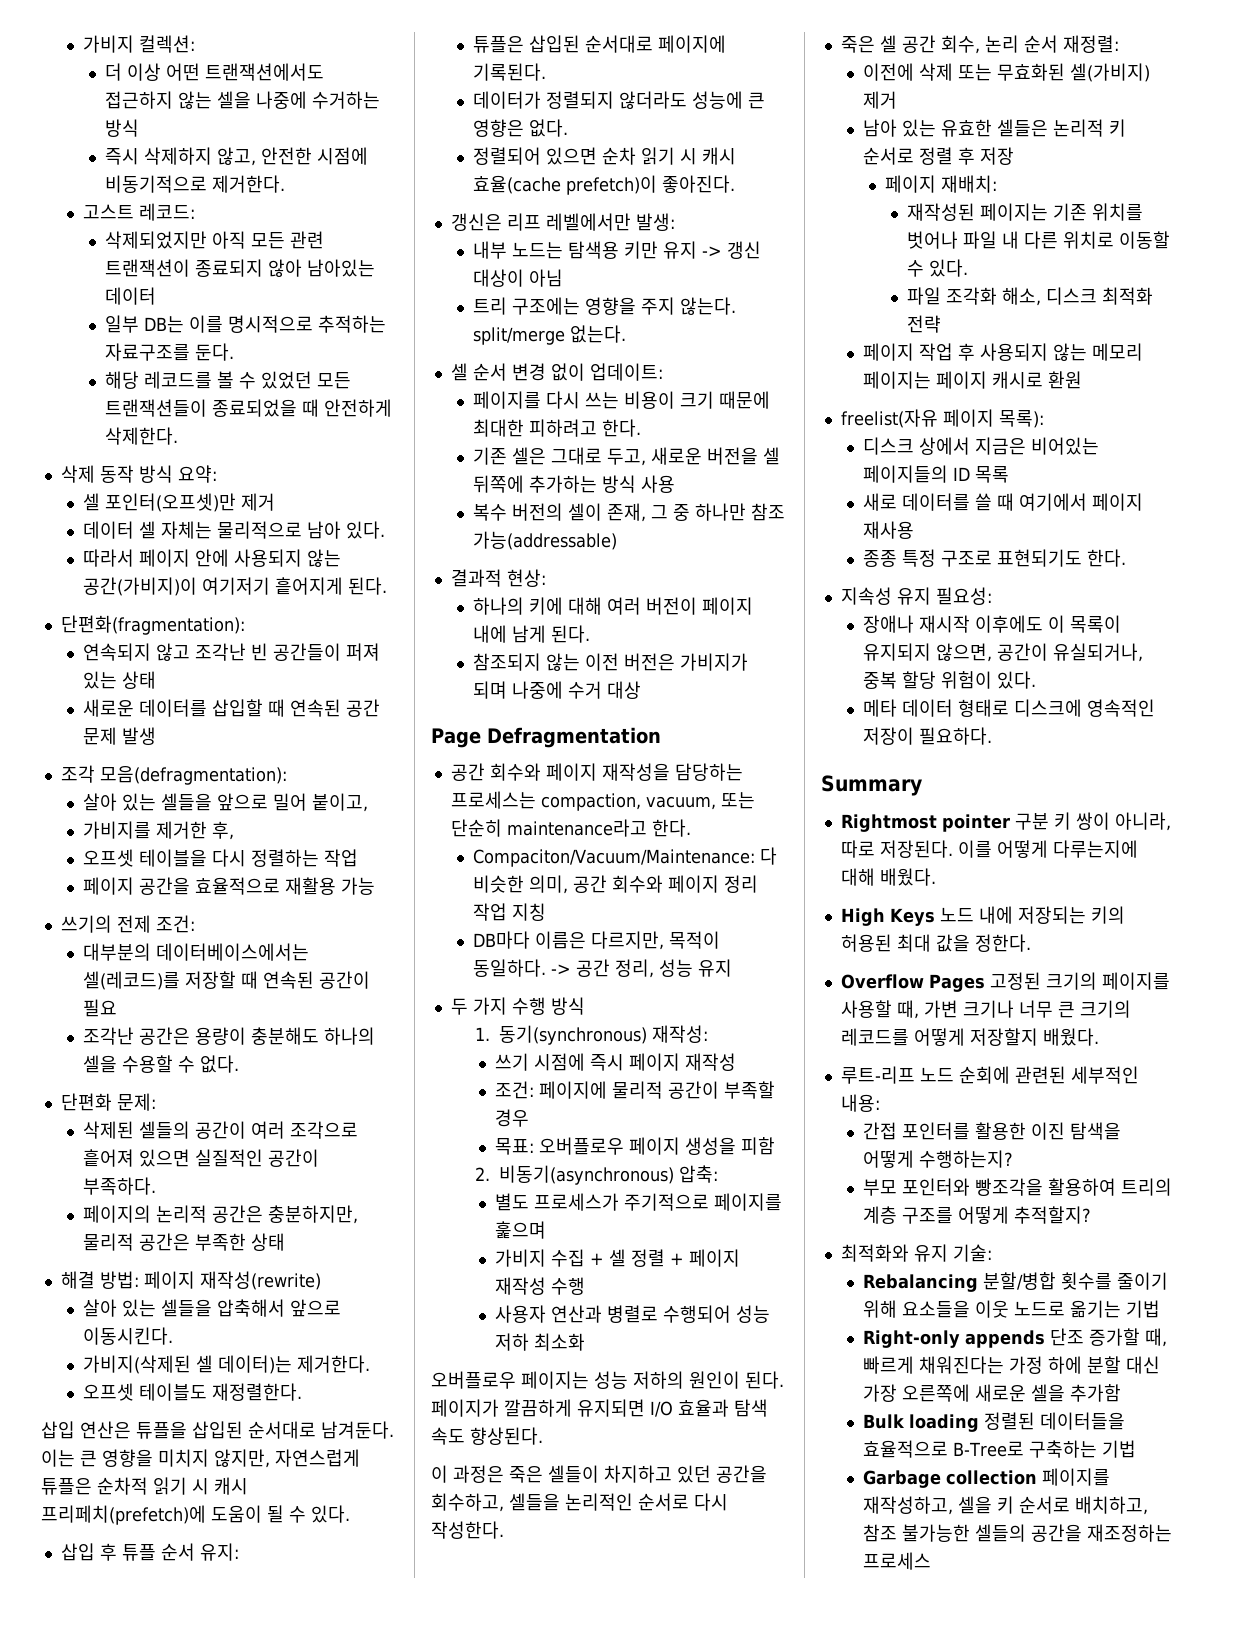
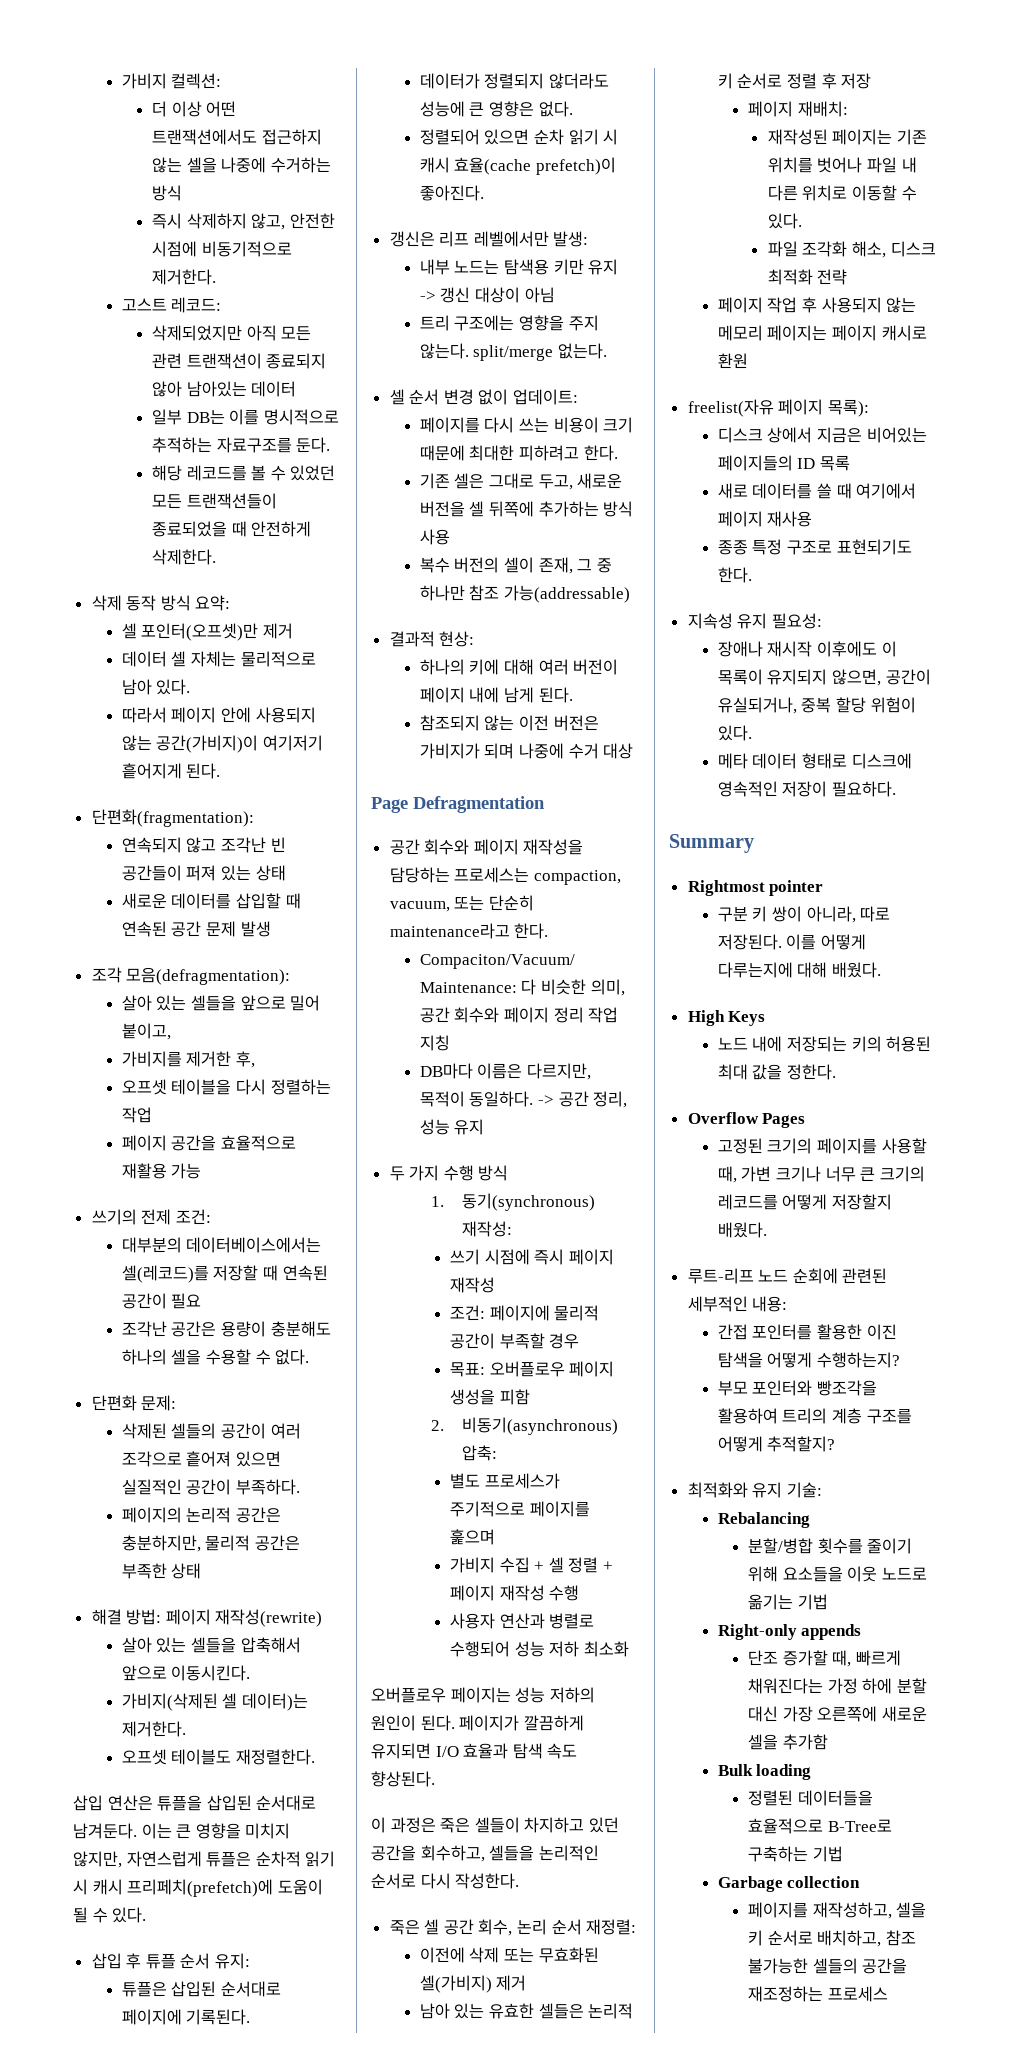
(1010, 823) none -> (824, 888) //
(935, 917) none -> (766, 1018) //
(985, 983) none -> (806, 1120) //
(978, 1283) none -> (810, 1520) //
(1045, 1339) none -> (862, 1632) //
(979, 1423) none -> (812, 1772) //
(1037, 1477) none -> (861, 1882) //

